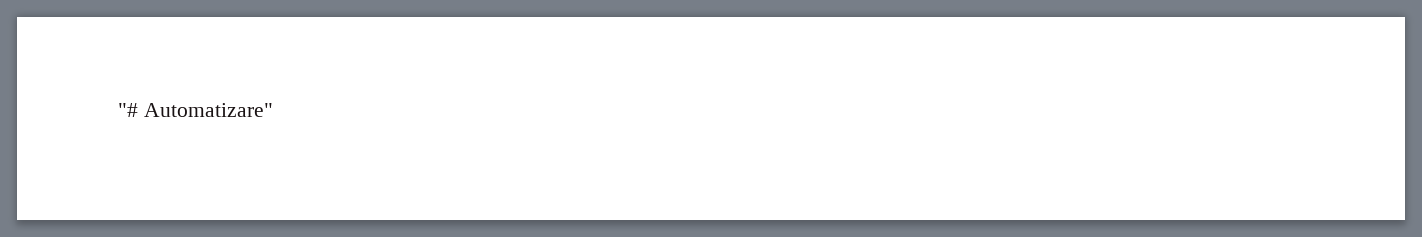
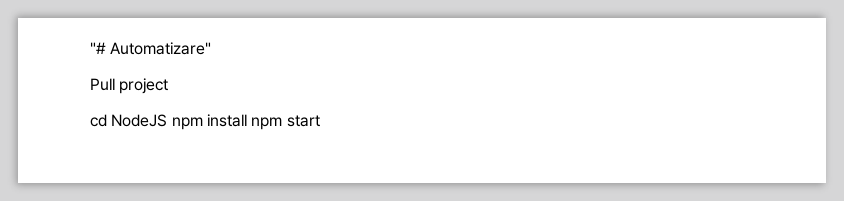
(273, 110) none -> [90,78,169,94] [90,114,320,130] // Pull project // cd NodeJS npm install npm start

